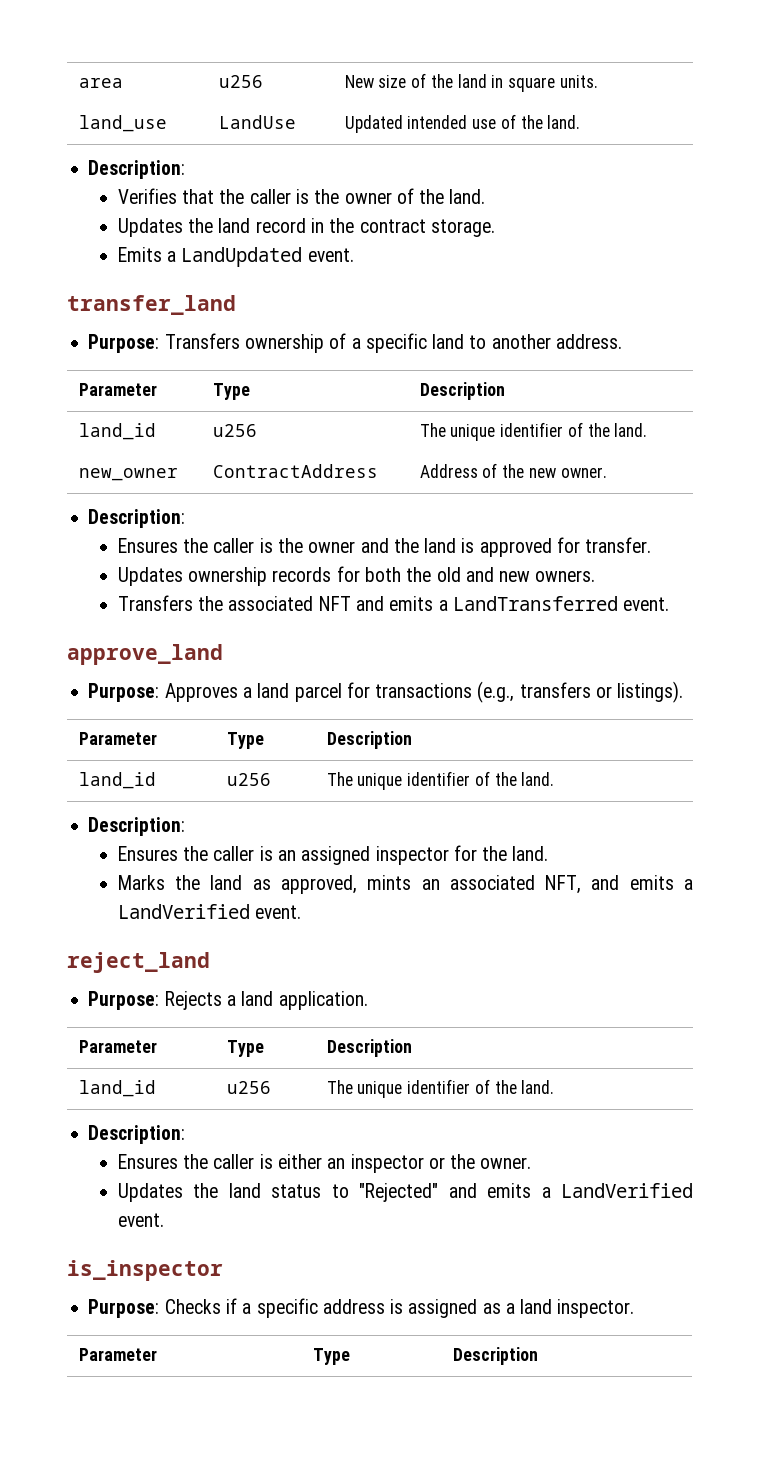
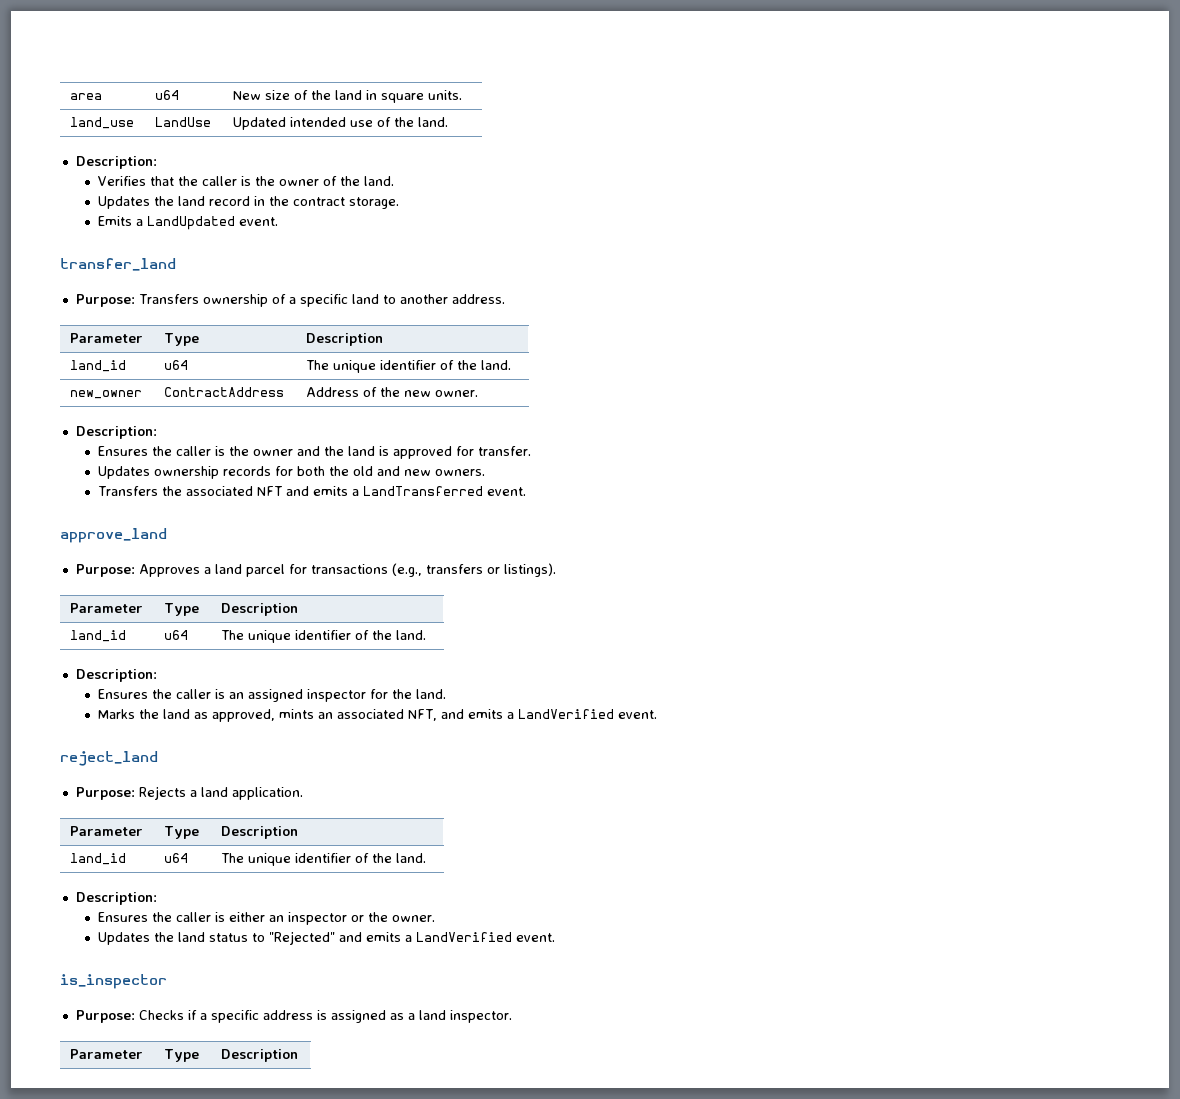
[218,75,263,88] u256 -> [155,90,180,100] u64
[212,424,257,437] u256 -> [164,360,189,370] u64
[226,773,271,786] u256 -> [164,630,189,640] u64
[226,1081,271,1094] u256 -> [164,853,189,863] u64

